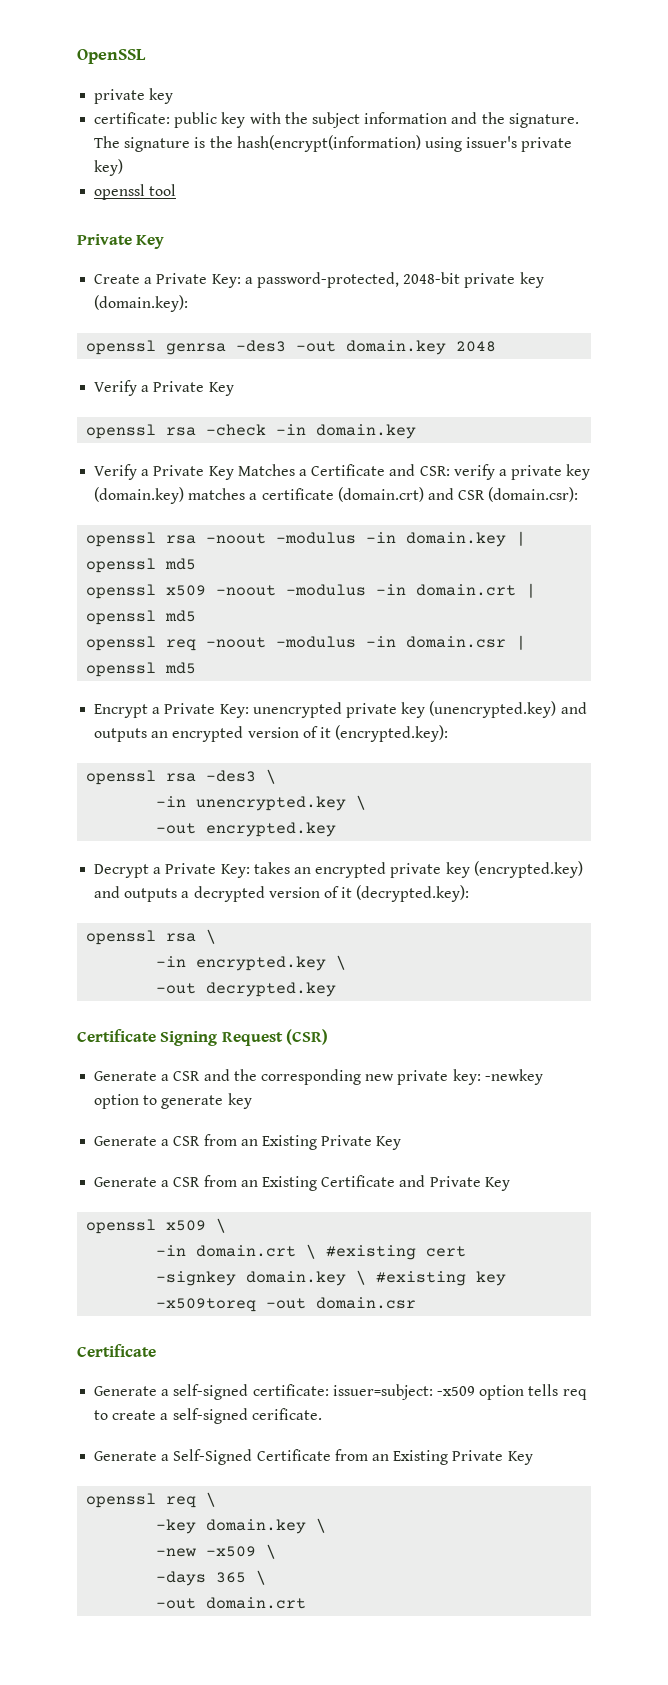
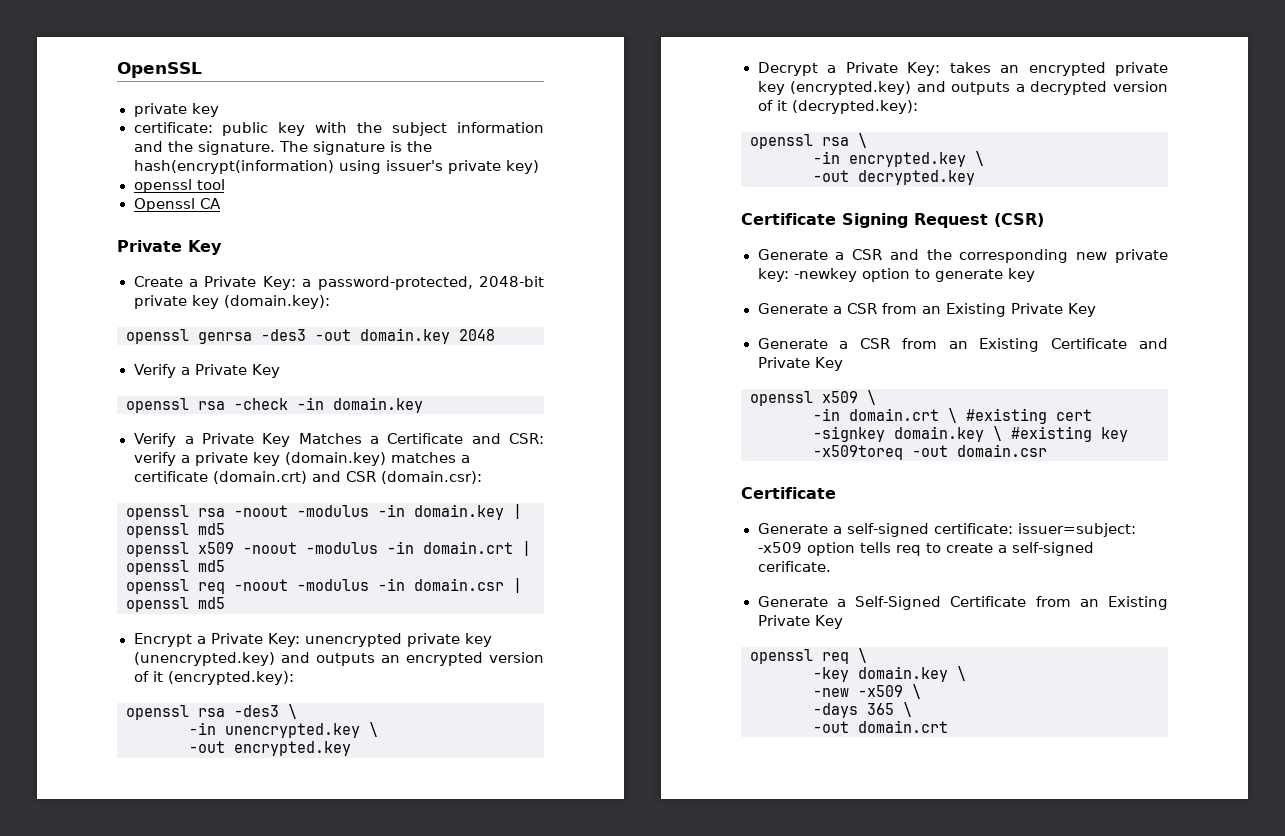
(177, 190) none -> [133,198,221,212] // Openssl CA

